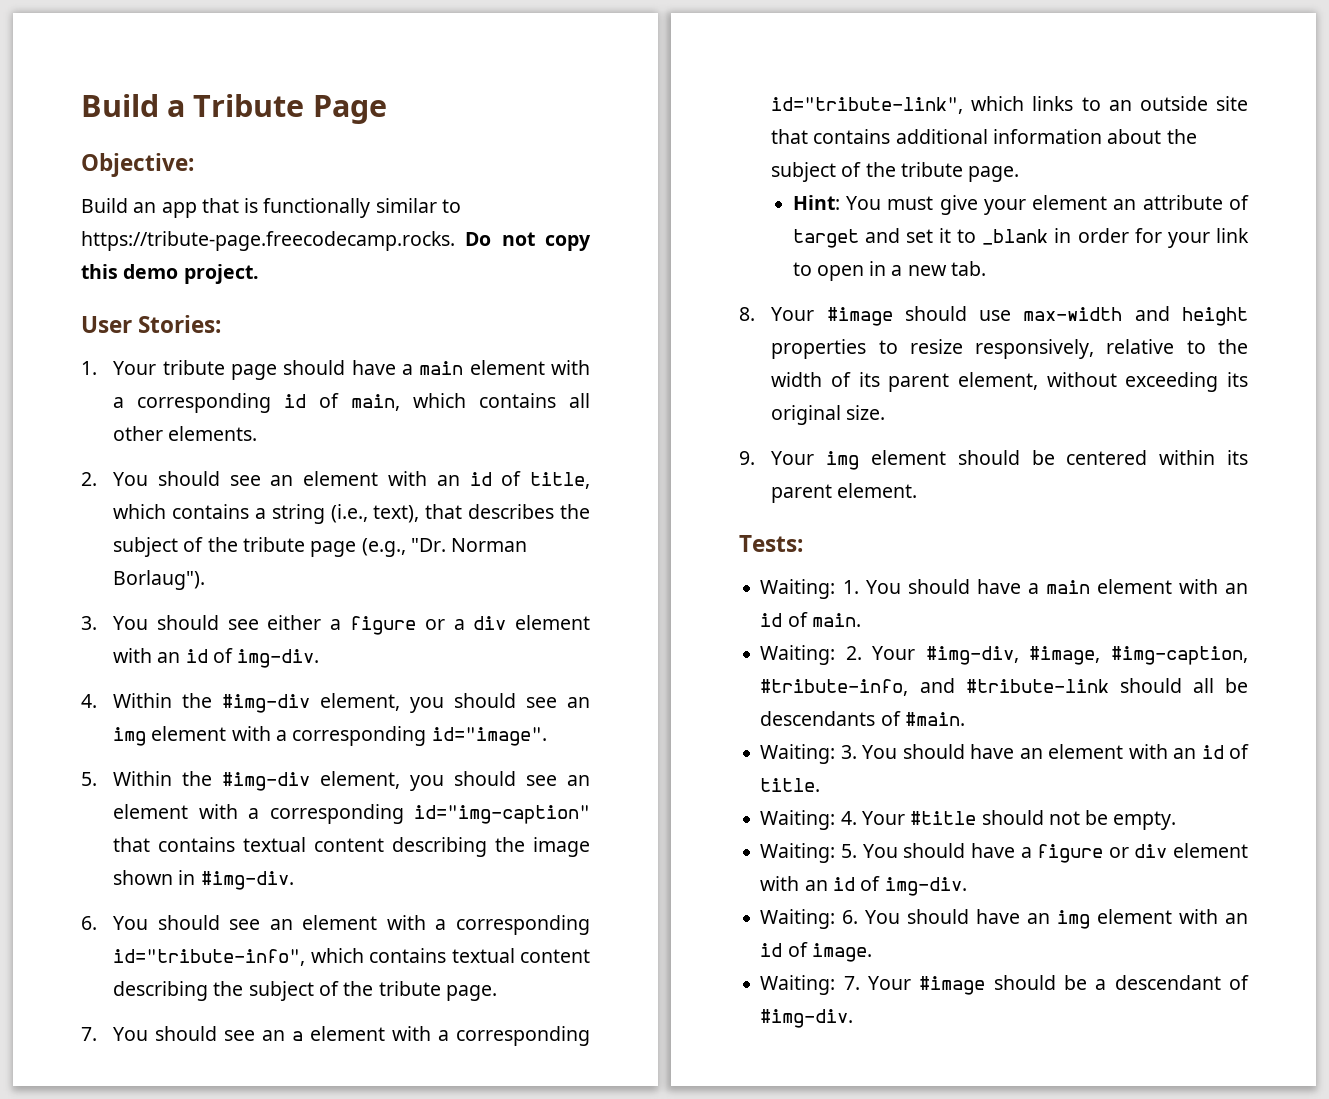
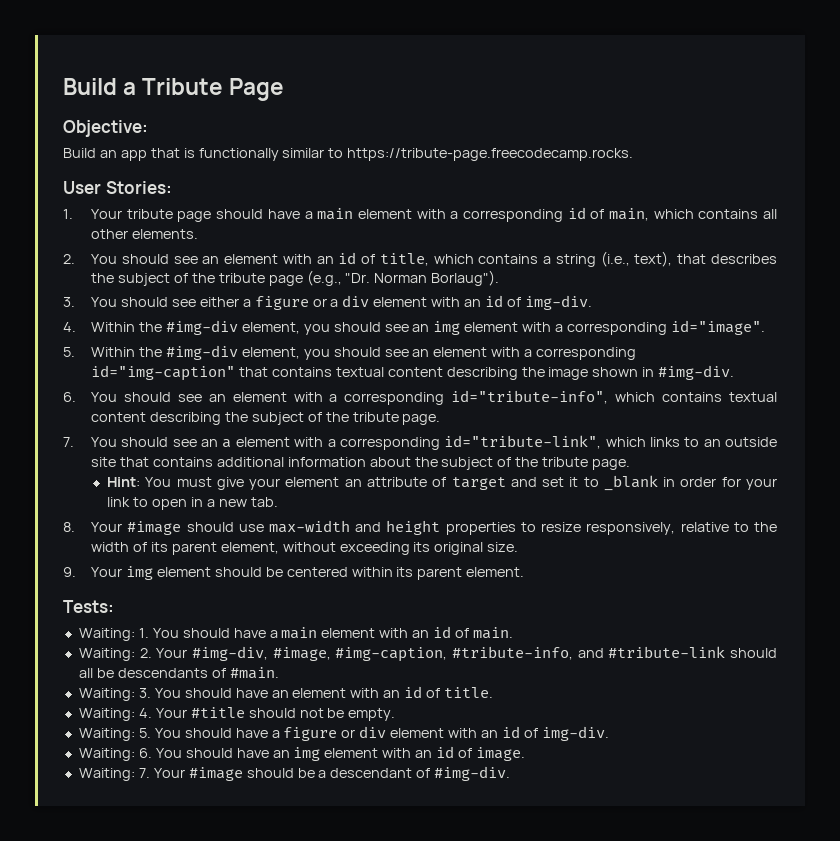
[465,232,591,251] [81,264,259,284] Do not copy this demo project. -> (634, 154) none

